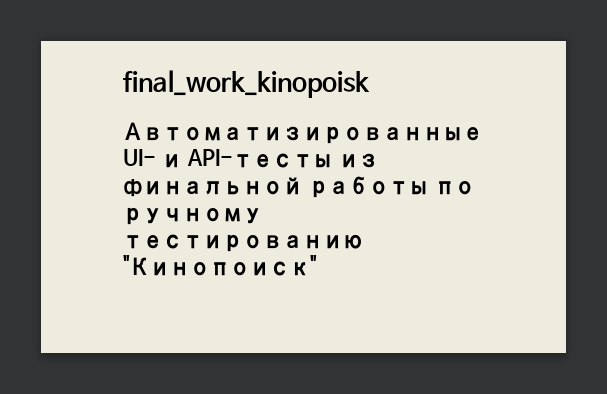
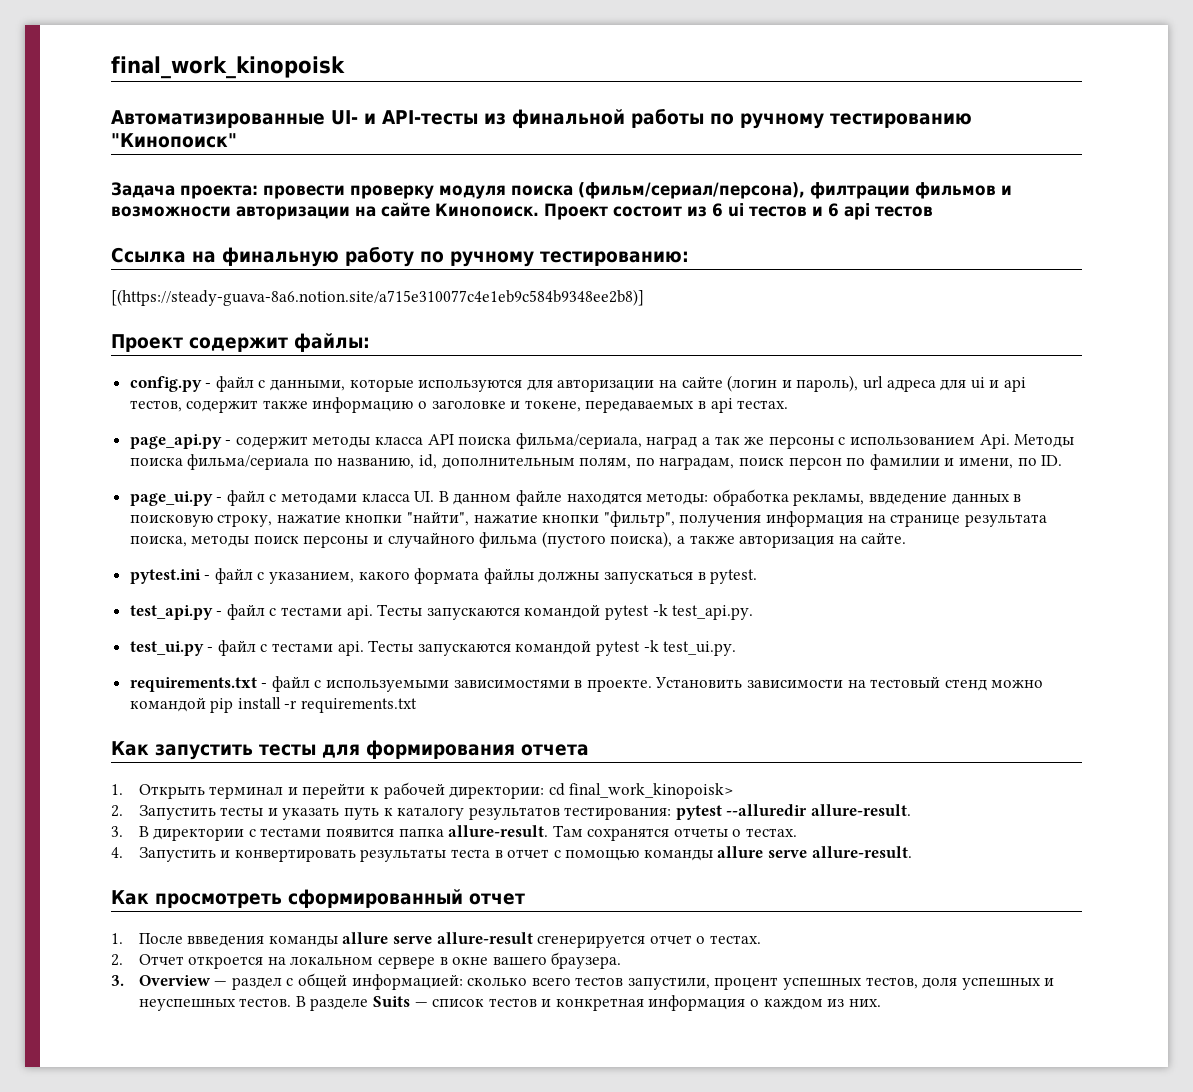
(317, 265) none -> [111,182,1012,199] [111,202,933,220] [111,246,689,267] [111,289,644,306] [111,333,370,352] [129,375,1026,392] [129,397,789,413] [129,433,1075,449] [129,454,1063,470] [129,489,1022,506] [129,511,1047,527] [129,531,907,548] [129,568,758,584] [129,604,754,620] [129,640,737,656] [129,676,1044,692] [129,697,418,713] [111,740,589,760] [111,782,734,799] [111,804,912,820] [111,825,798,841] [111,846,912,862] [111,889,525,908] [111,932,761,948] [111,952,622,969] [111,973,1055,990] [138,995,881,1011] // Задача проекта: провести проверку модуля поиска (фильм/сериал/персона), филтрации фильмов и возможности авторизации на сайте Кинопоиск. Проект состоит из 6 ui тестов и 6 api тестов // Ссылка на финальную работу по ручному тестированию: // [(https://steady-guava-8a6.notion.site/a715e310077c4e1eb9c584b9348ee2b8)] // Проект содержит файлы: // config.py - файл с данными, которые используются для авторизации на сайте (логин и пароль), url адреса для ui и api тестов, содержит также информацию о заголовке и токене, передаваемых в api тестах. // page_api.py - содержит методы класса API поиска фильма/сериала, наград а так же персоны с использованием Api. Методы поиска фильма/сериала по названию, id, дополнительным полям, по наградам, поиск персон по фамилии и имени, по ID. // page_ui.py - файл с методами класса UI. В данном файле находятся методы: обработка рекламы, ввдедение данных в поисковую строку, нажатие кнопки "найти", нажатие кнопки "фильтр", получения информация на странице результата поиска, методы поиск персоны и случайного фильма (пустого поиска), а также авторизация на сайте. // pytest.ini - файл с указанием, какого формата файлы должны запускаться в pytest. // test_api.py - файл с тестами api. Тесты запускаются командой pytest -k test_api.py. // test_ui.py - файл с тестами api. Тесты запускаются командой pytest -k test_ui.py. // requirements.txt - файл с используемыми зависимостями в проекте. Установить зависимости на тестовый стенд можно командой pip install -r requirements.txt // Как запустить тесты для формирования отчета // 1. Открыть терминал и перейти к рабочей директории: cd final_work_kinopoisk> // 2. Запустить тесты и указать путь к каталогу результатов тестирования: pytest --alluredir allure-result. // 3. В директории с тестами появится папка allure-result. Там сохранятся отчеты о тестах. // 4. Запустить и конвертировать результаты теста в отчет с помощью команды allure serve allure-result. // Как просмотреть сформированный отчет // 1. После ввведения команды allure serve allure-result сгенерируется отчет о тестах. // 2. Отчет откроется на локальном сервере в окне вашего браузера. // 3. Overview — раздел с общей информацией: сколько всего тестов запустили, процент успешных тестов, доля успешных и неуспешных тестов. В разделе Suits — список тестов и конкретная информация о каждом из них.

